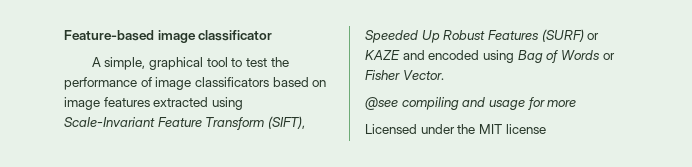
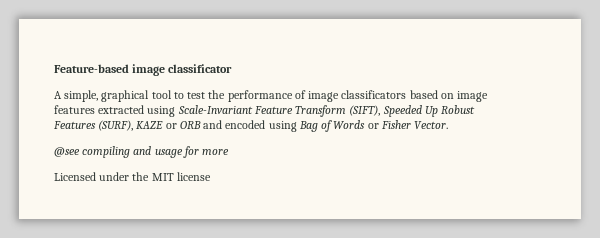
[541,29,600,42] [365,50,400,60] (SURF) or KAZE -> [98,120,201,131] (SURF), KAZE or ORB

